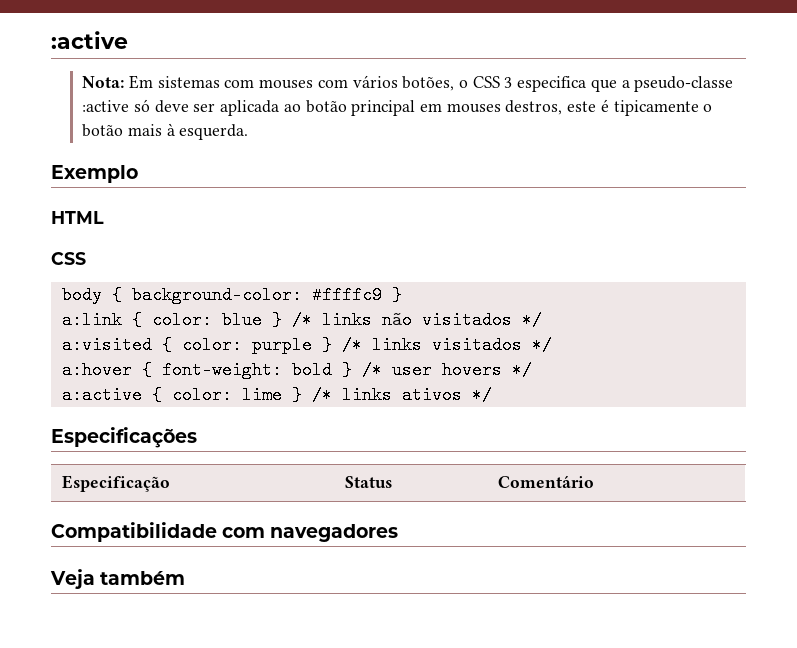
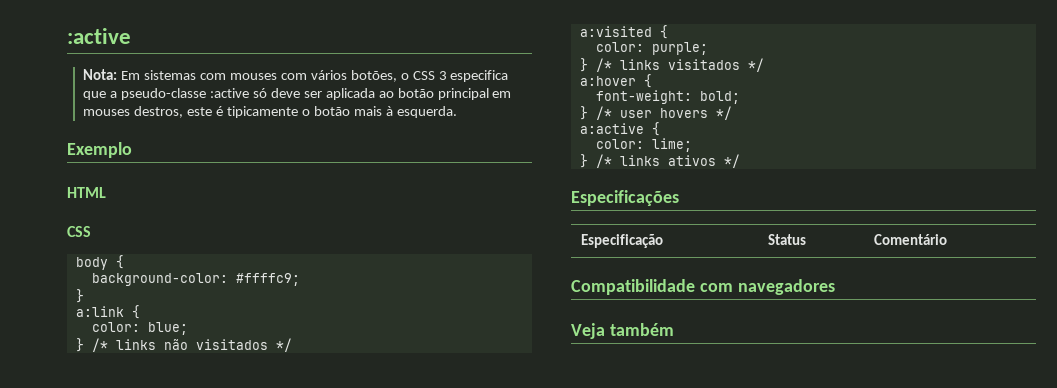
[131,286,382,304] background-color: #ffffc9 -> [91,273,300,286] // background-color: #ffffc9; //
[151,311,262,329] color: blue -> [91,322,188,335] // color: blue; //
[181,336,312,354] color: purple -> [595,42,708,55] // color: purple; //
[161,361,332,379] font-weight: bold -> [595,90,740,104] // font-weight: bold; //
[171,386,282,404] color: lime -> [595,138,692,152] // color: lime; //

